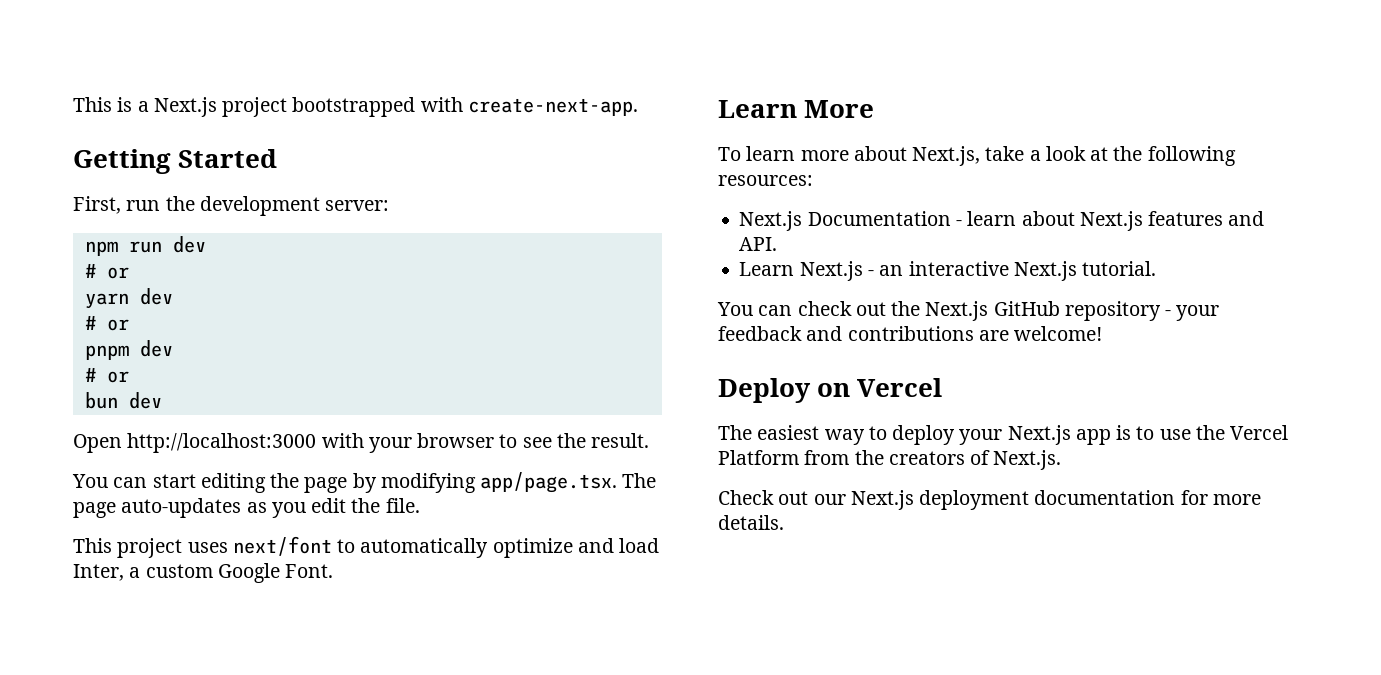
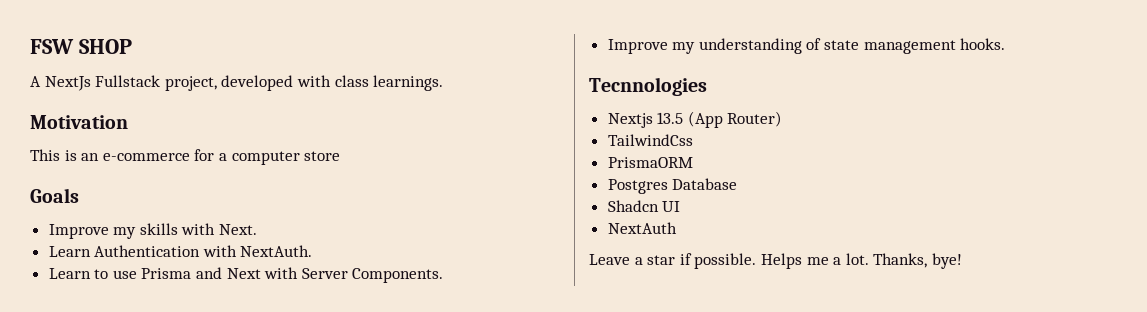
[73,97,638,117] [73,149,278,174] [73,196,390,216] [84,236,206,256] [84,264,129,279] [84,288,173,309] [84,316,129,331] [84,340,173,360] [84,368,129,383] [84,392,162,409] [73,433,650,453] [72,472,657,493] [73,498,420,518] [73,536,660,558] [73,563,334,583] [718,100,875,118] [718,146,1236,166] [718,175,813,186] [739,211,1265,231] [739,237,778,251] [739,261,1157,281] [717,301,1220,321] [718,326,1103,341] [718,378,943,403] [718,425,1289,445] [718,450,1062,470] [718,490,1261,510] [718,515,784,530] This is a Next.js project bootstrapped with create-next-app. // Getting Started // First, run the development server: // npm run dev // # or // yarn dev // # or // pnpm dev // # or // bun dev // Open http://localhost:3000 with your browser to see the result. // You can start editing the page by modifying app/page.tsx. The page auto-updates as you edit the file. // This project uses next/font to automatically optimize and load Inter, a custom Google Font. // Learn More // To learn more about Next.js, take a look at the following resources: // Next.js Documentation - learn about Next.js features and API. // Learn Next.js - an interactive Next.js tutorial. // You can check out the Next.js GitHub repository - your feedback and contributions are welcome! // Deploy on Vercel // The easiest way to deploy your Next.js app is to use the Vercel Platform from the creators of Next.js. // Check out our Next.js deployment documentation for more details. -> [30,39,132,54] [30,75,444,91] [30,115,128,129] [30,149,341,165] [30,188,79,203] [48,223,258,239] [48,245,313,257] [48,267,444,283] [607,38,1006,54] [589,77,707,96] [607,111,783,128] [607,134,693,146] [607,157,693,168] [607,178,738,194] [607,200,681,212] [607,222,677,234] [589,253,962,269] FSW SHOP // A NextJs Fullstack project, developed with class learnings. // Motivation // This is an e-commerce for a computer store // Goals // Improve my skills with Next. // Learn Authentication with NextAuth. // Learn to use Prisma and Next with Server Components. // Improve my understanding of state management hooks. // Tecnnologies // Nextjs 13.5 (App Router) // TailwindCss // PrismaORM // Postgres Database // Shadcn UI // NextAuth // Leave a star if possible. Helps me a lot. Thanks, bye!

